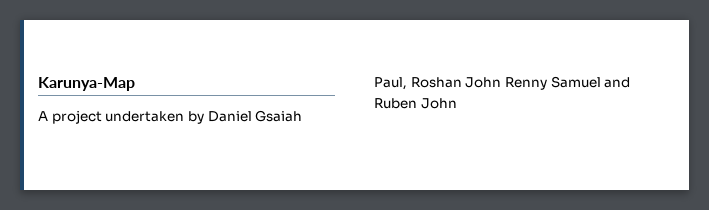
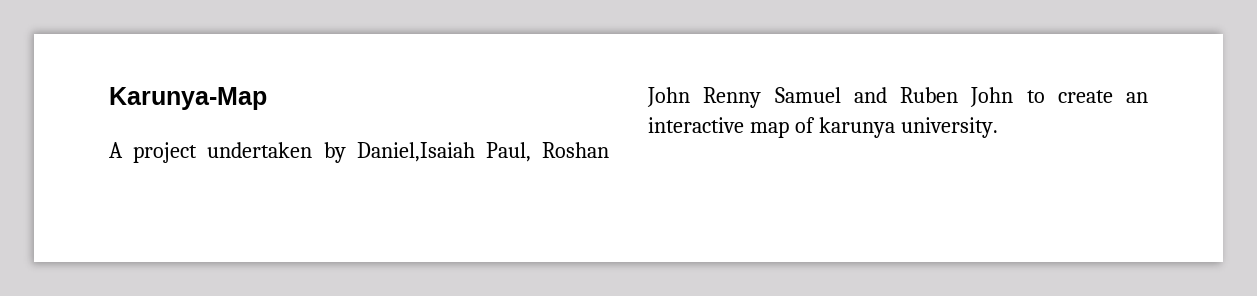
[207,110,303,122] Daniel Gsaiah -> [356,142,475,162] Daniel,Isaiah
(457, 103) none -> [1026,90,1148,103] [648,117,998,138] to create an interactive map of karunya university.

